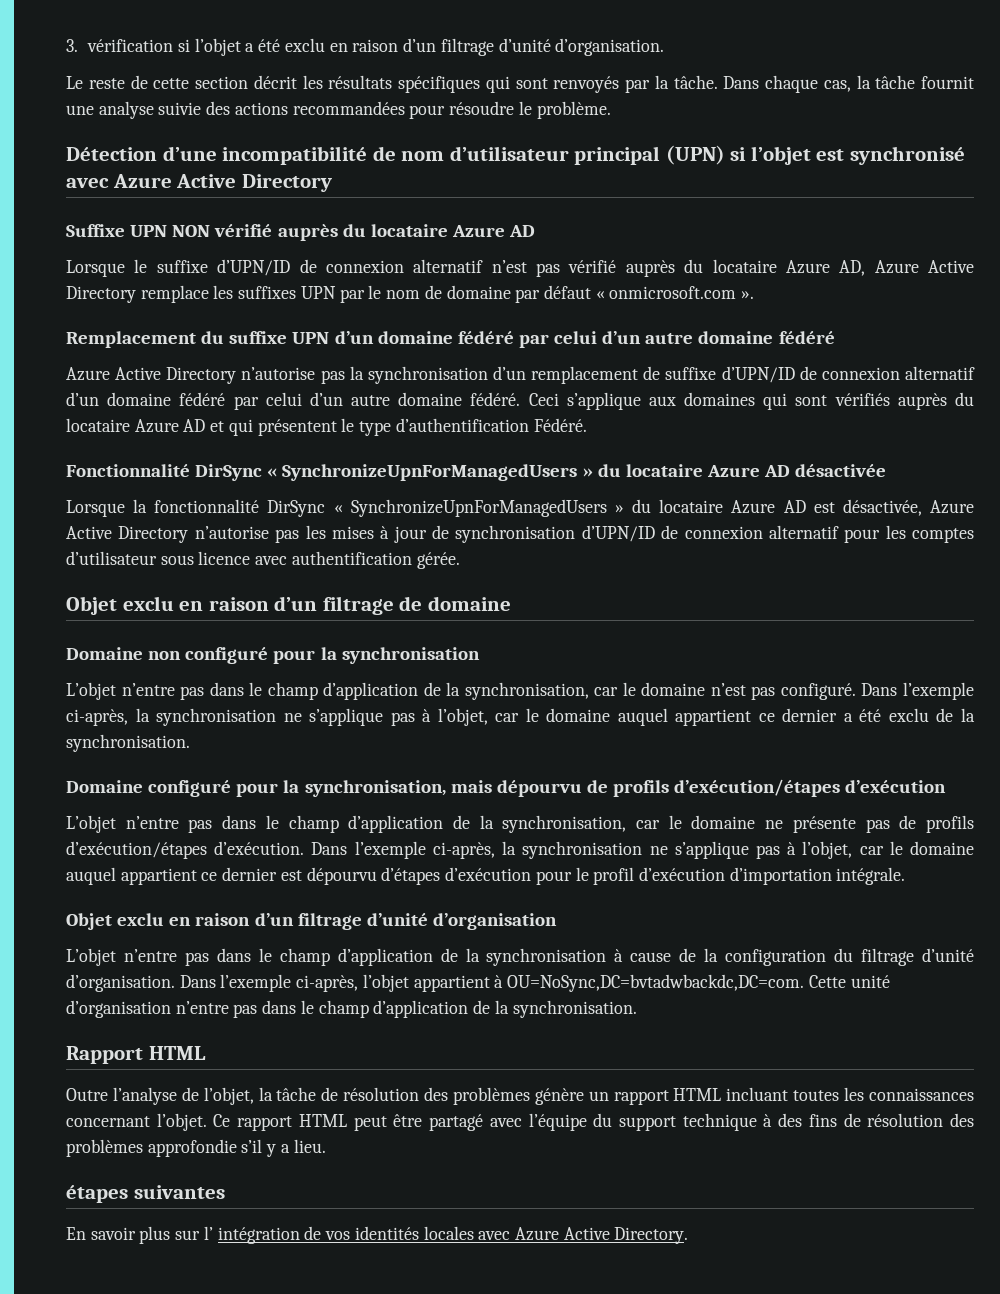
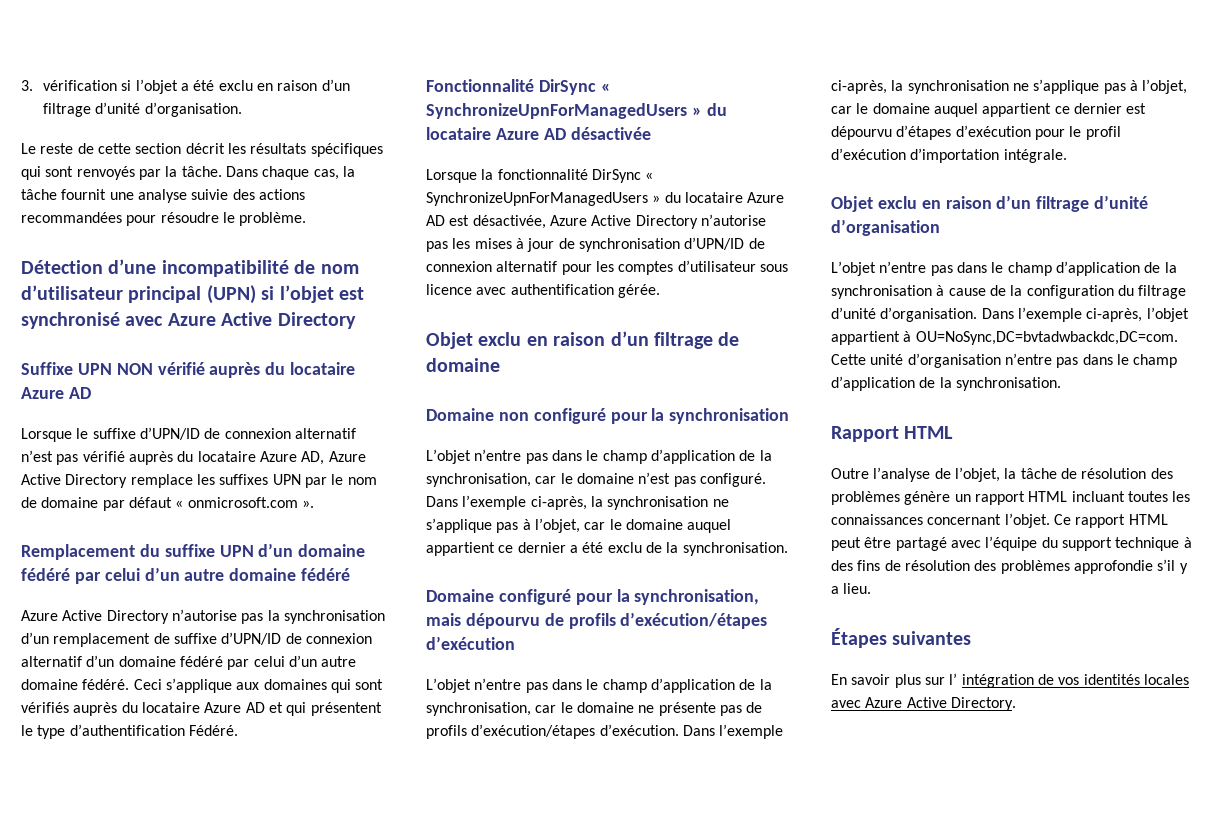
[66,1185,128,1203] étapes -> [831,628,887,648] Étapes

